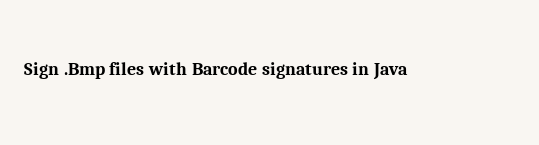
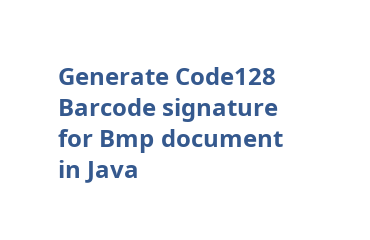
[24,62,348,79] Sign .Bmp files with Barcode signatures -> [58,67,277,85] [58,98,279,122] [58,129,283,153] Generate Code128 Barcode signature for Bmp document

